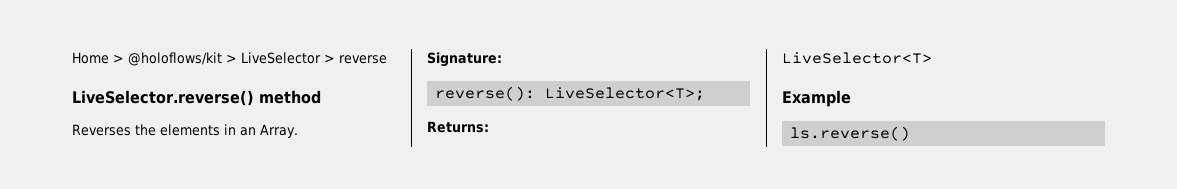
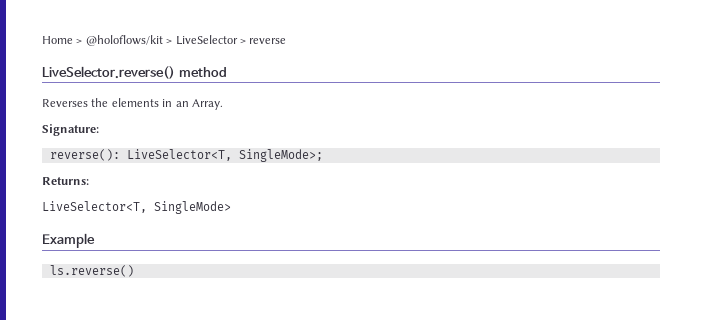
[545,87,706,101] LiveSelector<T>; -> [126,149,323,162] LiveSelector<T, SingleMode>;
[782,52,932,64] LiveSelector<T> -> [42,201,231,214] LiveSelector<T, SingleMode>

